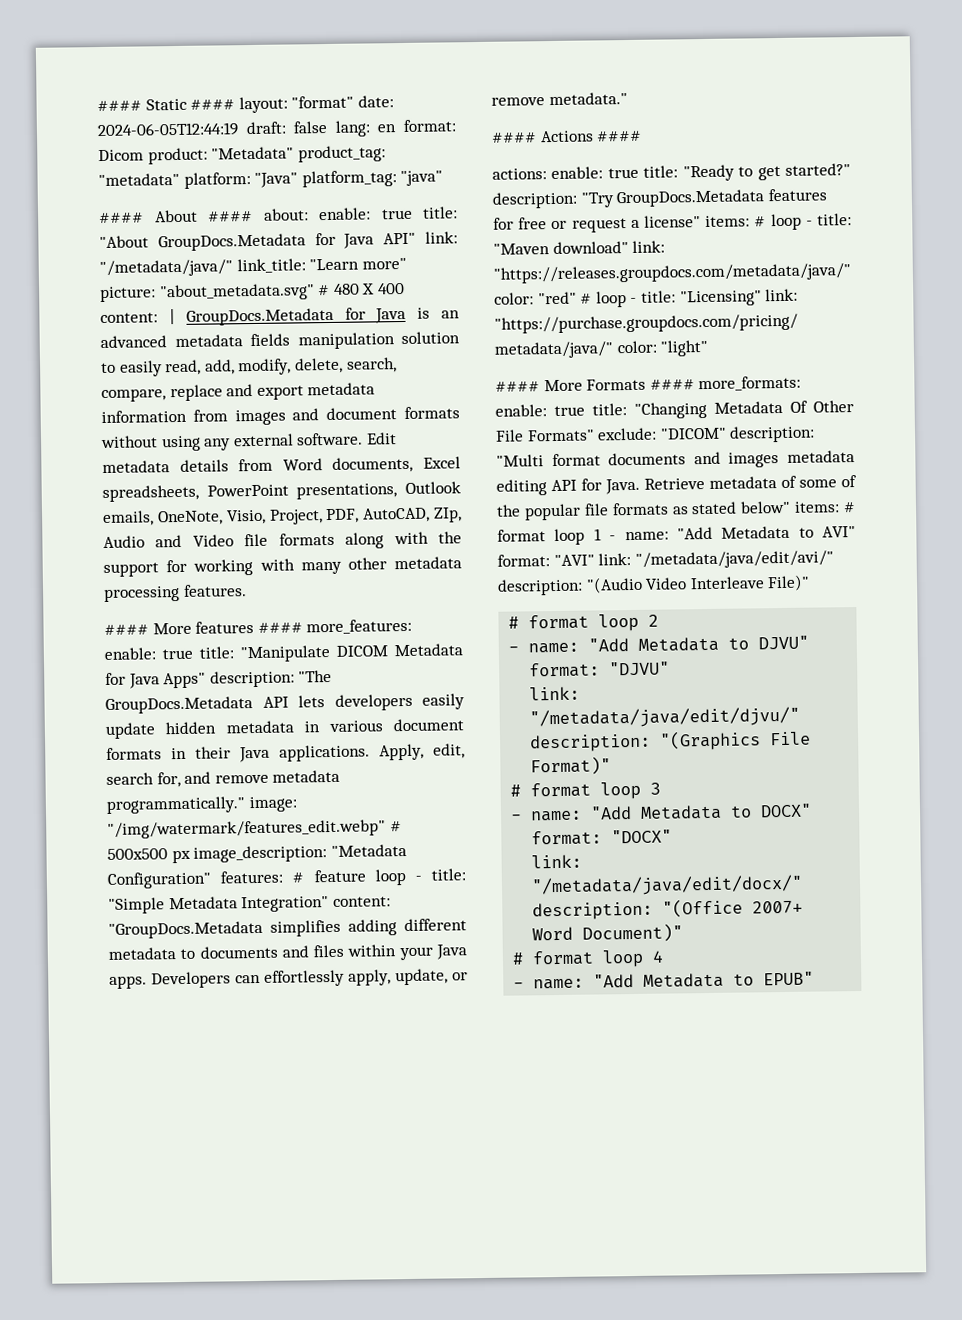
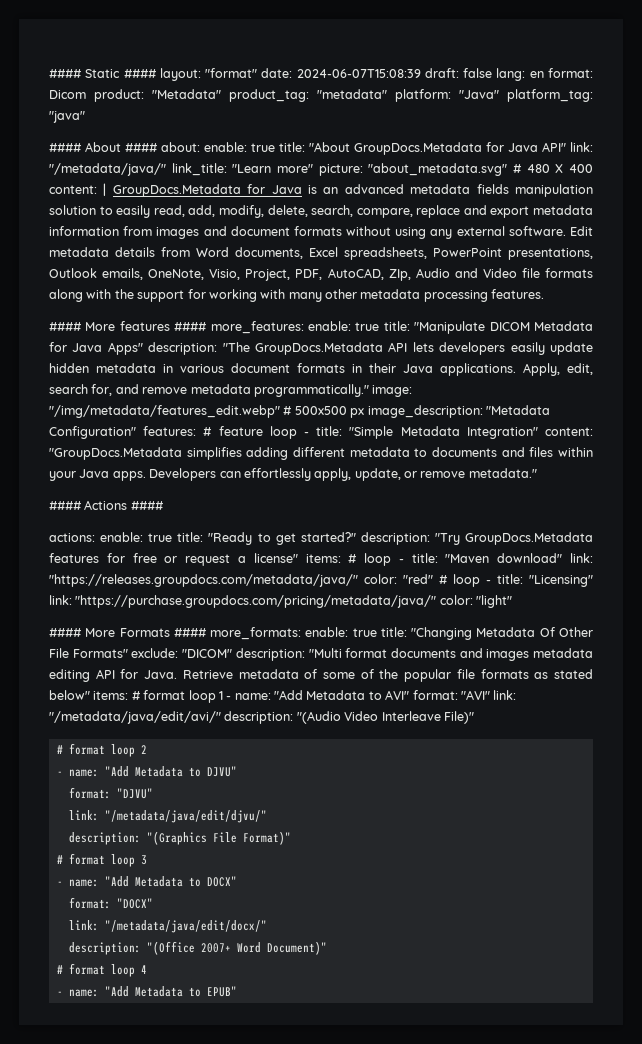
[97,122,239,138] 2024-06-05T12:44:19 -> [296,69,421,78] 2024-06-07T15:08:39
[107,819,386,839] "/img/watermark/features_edit.webp" -> [49,405,280,418] "/img/metadata/features_edit.webp"

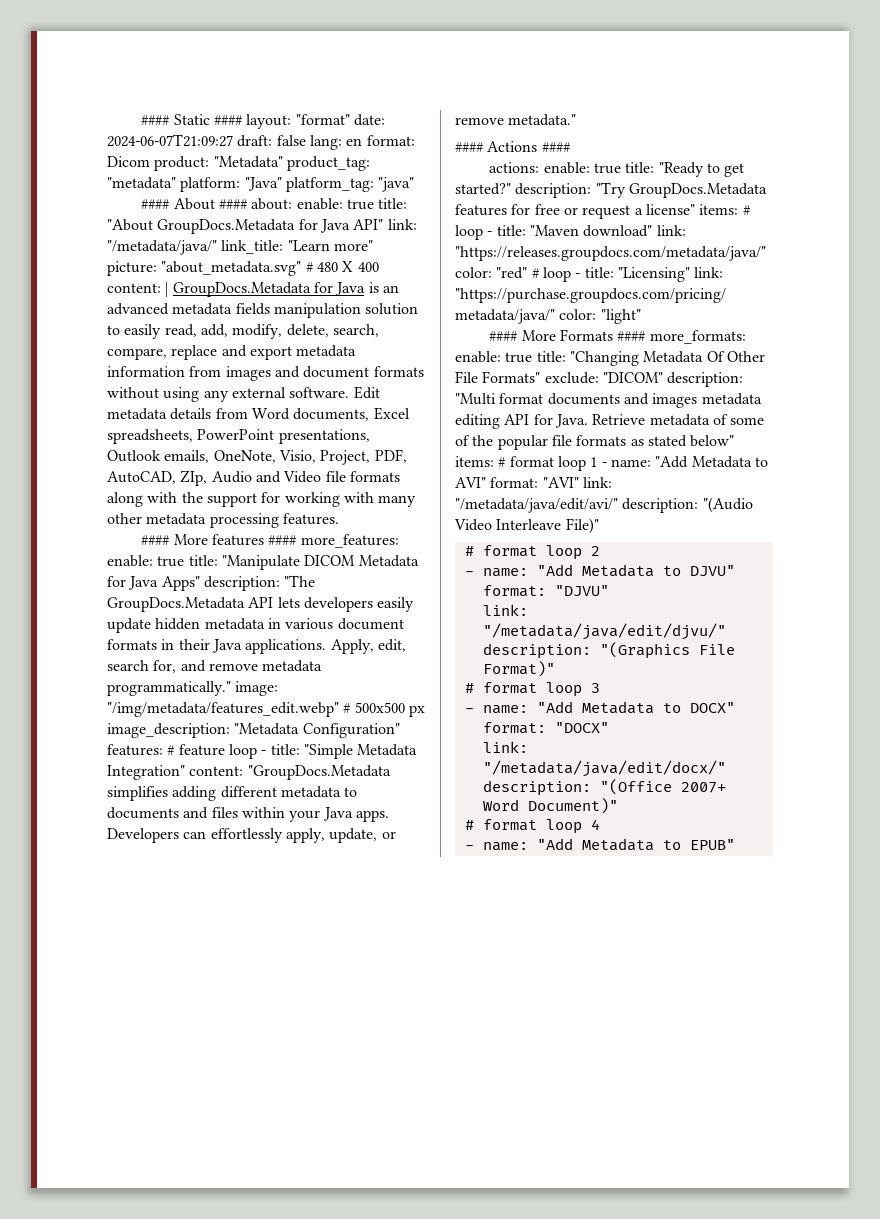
[296,69,421,78] 2024-06-07T15:08:39 -> [107,134,233,147] 2024-06-07T21:09:27

